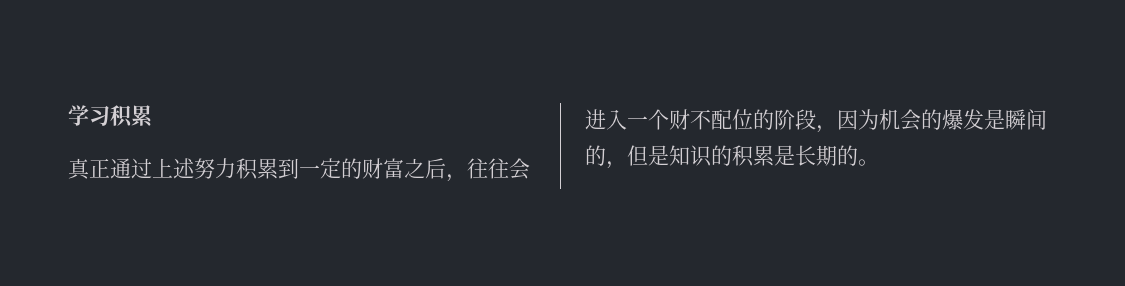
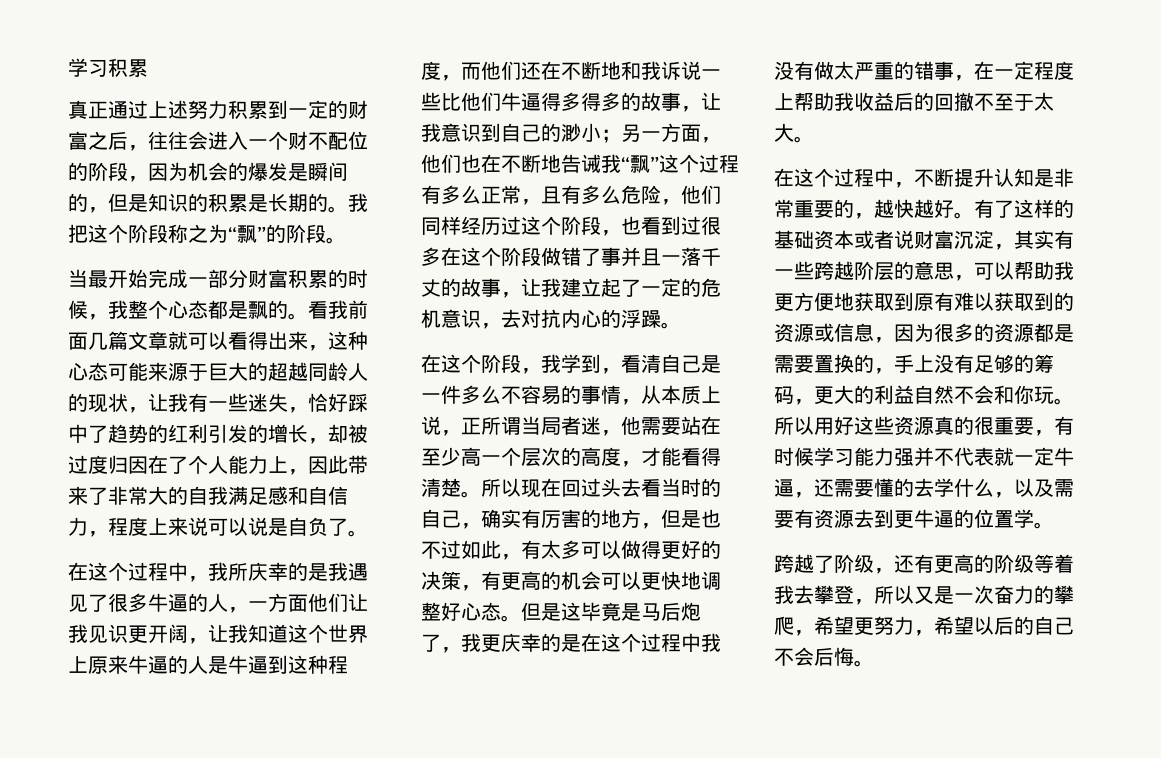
(879, 162) none -> [348,193,368,212] [68,224,346,244] [68,269,368,288] [68,300,368,320] [68,331,368,351] [68,362,368,381] [68,393,368,413] [68,424,368,444] [68,455,368,475] [68,486,348,505] [68,517,368,537] [68,562,368,582] [68,593,368,613] [68,624,368,644] [68,655,348,674] [421,61,721,81] [421,92,721,112] [421,123,721,143] [421,154,739,173] [421,185,721,205] [421,216,721,236] [421,247,721,267] [421,278,721,298] [421,309,681,329] [421,354,721,374] [421,385,721,405] [421,416,721,436] [421,447,721,467] [421,478,721,498] [421,509,721,529] [421,540,721,560] [421,571,721,591] [421,602,701,622] [421,633,721,653] [774,61,1074,81] [774,92,1054,111] [774,123,814,143] [774,168,1074,188] [774,199,1074,219] [774,230,1074,250] [774,261,1074,281] [774,292,1074,311] [774,323,1074,343] [774,354,1054,374] [774,385,1074,405] [774,416,1074,436] [774,447,1074,467] [774,478,1074,498] [774,509,1054,529] [774,554,1074,574] [774,585,1074,605] [774,616,1074,636] [774,647,874,667] 我把这个阶段称之为“飘”的阶段。 // 当最开始完成一部分财富积累的时候，我整个心态都是飘的。看我前面几篇文章就可以看得出来，这种心态可能来源于巨大的超越同龄人的现状，让我有一些迷失，恰好踩中了趋势的红利引发的增长，却被过度归因在了个人能力上，因此带来了非常大的自我满足感和自信力，程度上来说可以说是自负了。 // 在这个过程中，我所庆幸的是我遇见了很多牛逼的人，一方面他们让我见识更开阔，让我知道这个世界上原来牛逼的人是牛逼到这种程度，而他们还在不断地和我诉说一些比他们牛逼得多得多的故事，让我意识到自己的渺小；另一方面，他们也在不断地告诫我“飘”这个过程有多么正常，且有多么危险，他们同样经历过这个阶段，也看到过很多在这个阶段做错了事并且一落千丈的故事，让我建立起了一定的危机意识，去对抗内心的浮躁。 // 在这个阶段，我学到，看清自己是一件多么不容易的事情，从本质上说，正所谓当局者迷，他需要站在至少高一个层次的高度，才能看得清楚。所以现在回过头去看当时的自己，确实有厉害的地方，但是也不过如此，有太多可以做得更好的决策，有更高的机会可以更快地调整好心态。但是这毕竟是马后炮了，我更庆幸的是在这个过程中我没有做太严重的错事，在一定程度上帮助我收益后的回撤不至于太大。 // 在这个过程中，不断提升认知是非常重要的，越快越好。有了这样的基础资本或者说财富沉淀，其实有一些跨越阶层的意思，可以帮助我更方便地获取到原有难以获取到的资源或信息，因为很多的资源都是需要置换的，手上没有足够的筹码，更大的利益自然不会和你玩。所以用好这些资源真的很重要，有时候学习能力强并不代表就一定牛逼，还需要懂的去学什么，以及需要有资源去到更牛逼的位置学。 // 跨越了阶级，还有更高的阶级等着我去攀登，所以又是一次奋力的攀爬，希望更努力，希望以后的自己不会后悔。

